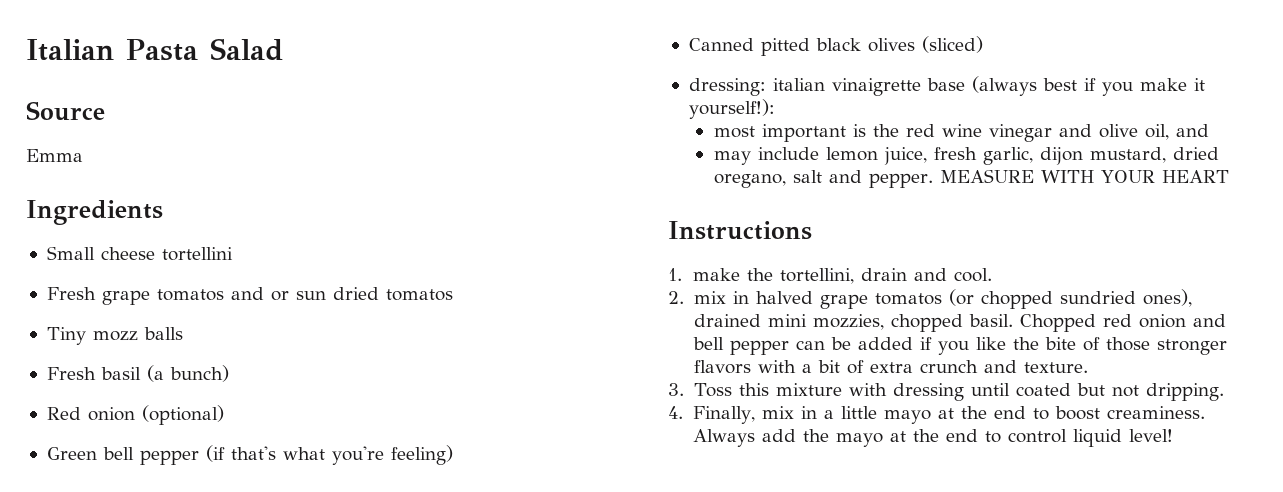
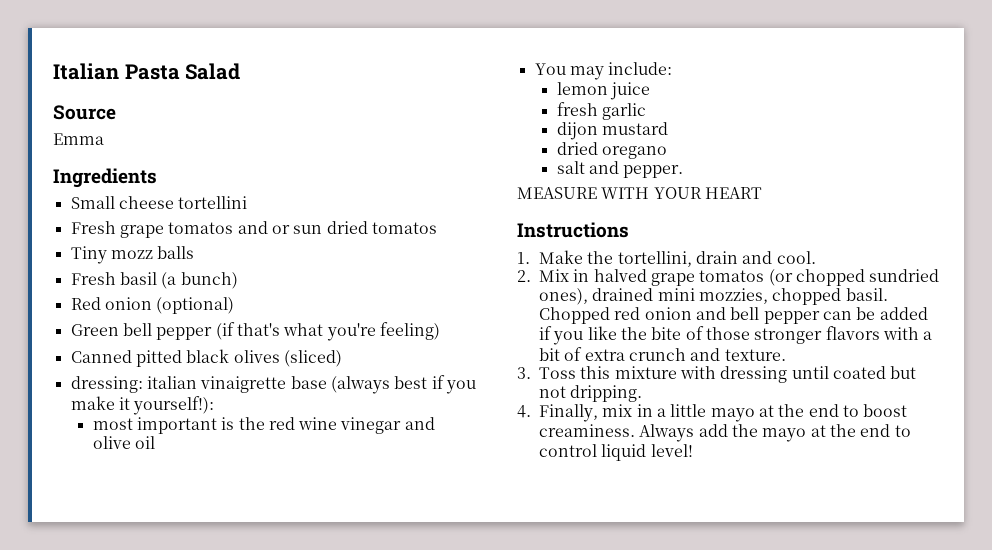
[1144,124,1209,140] [713,147,1219,165] [713,174,786,188] oil, and // may include lemon juice, fresh garlic, dijon mustard, dried oregano, -> [134,436,155,449] [534,62,673,80] [556,82,650,100] [556,102,646,120] [556,122,668,140] [556,142,667,159] oil // You may include: // lemon juice // fresh garlic // dijon mustard // dried oregano //
(933, 180) none -> (684, 171) //
[692,268,740,281] make -> [538,250,583,264] Make
[693,291,726,304] mix -> [539,269,569,282] Mix

